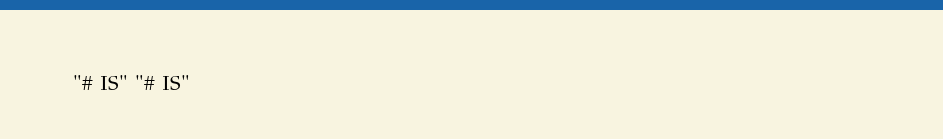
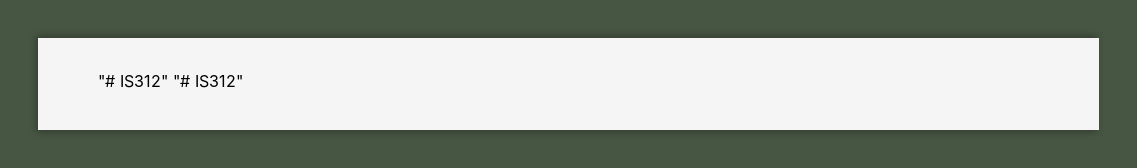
[73,75,190,90] "# IS" "# IS" -> [98,75,243,88] "# IS312" "# IS312"

